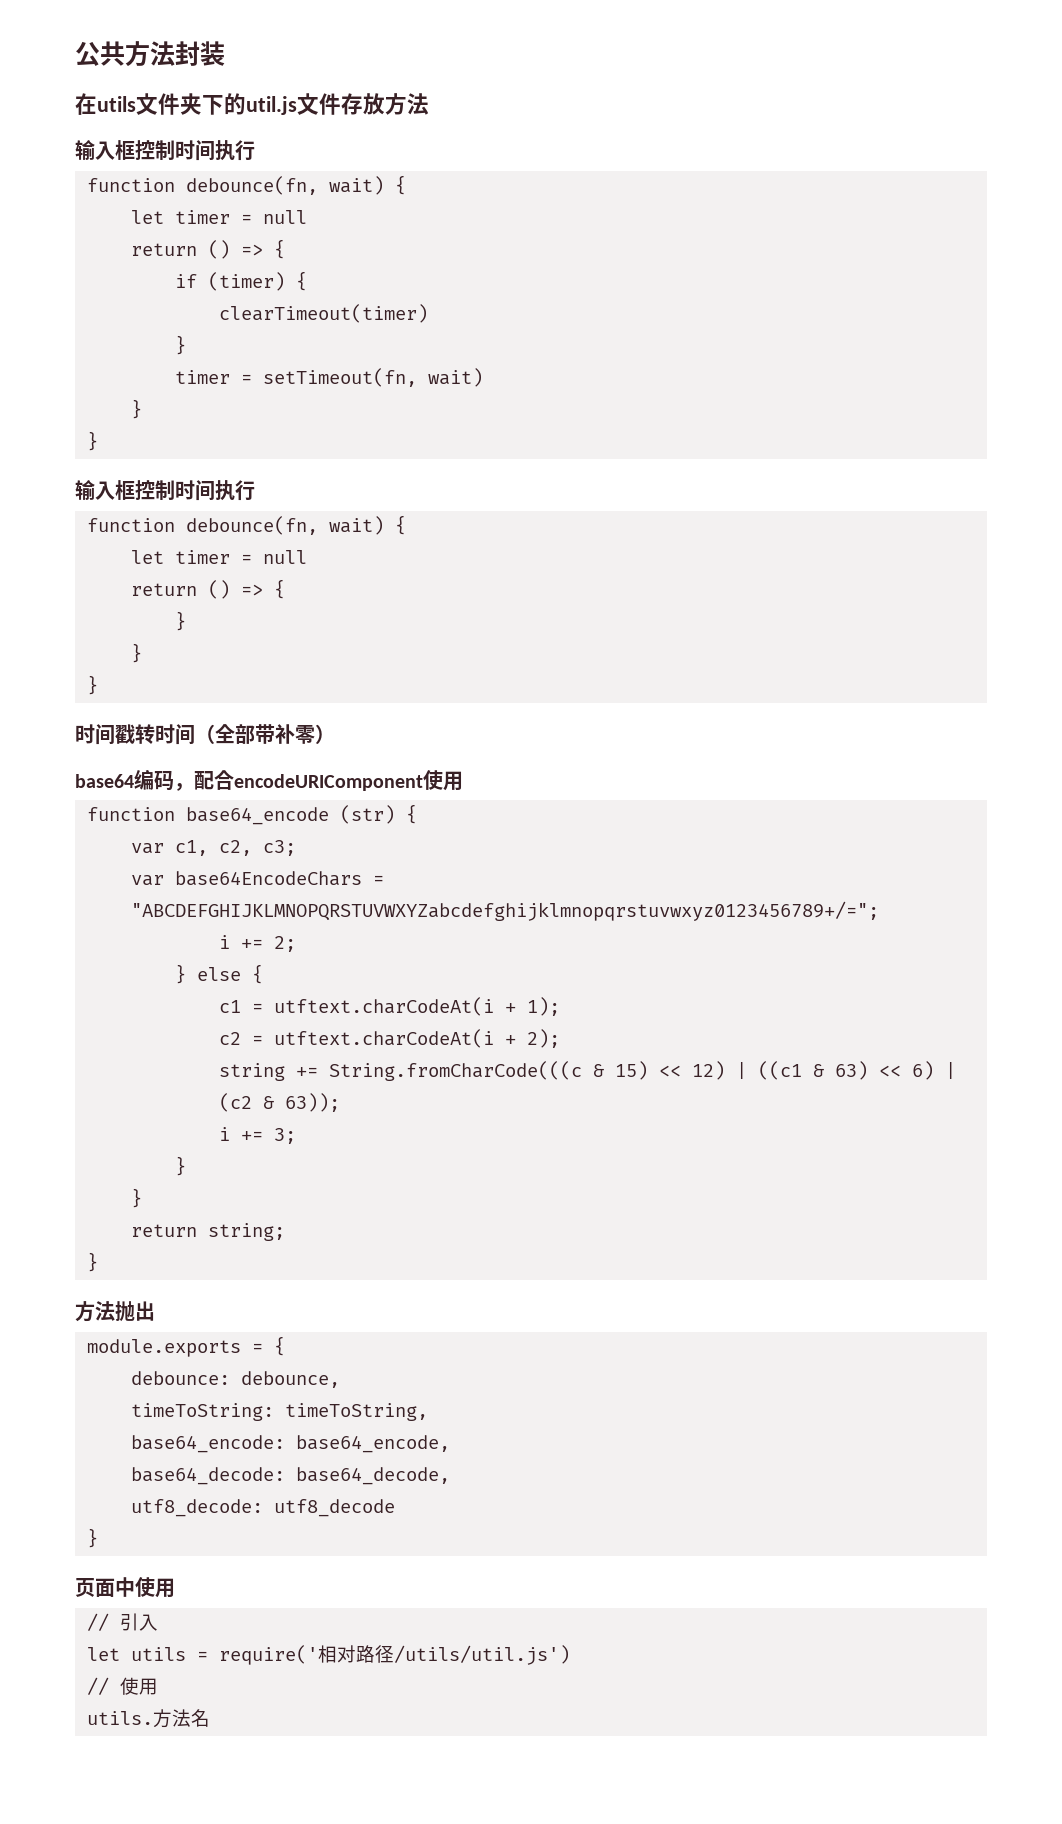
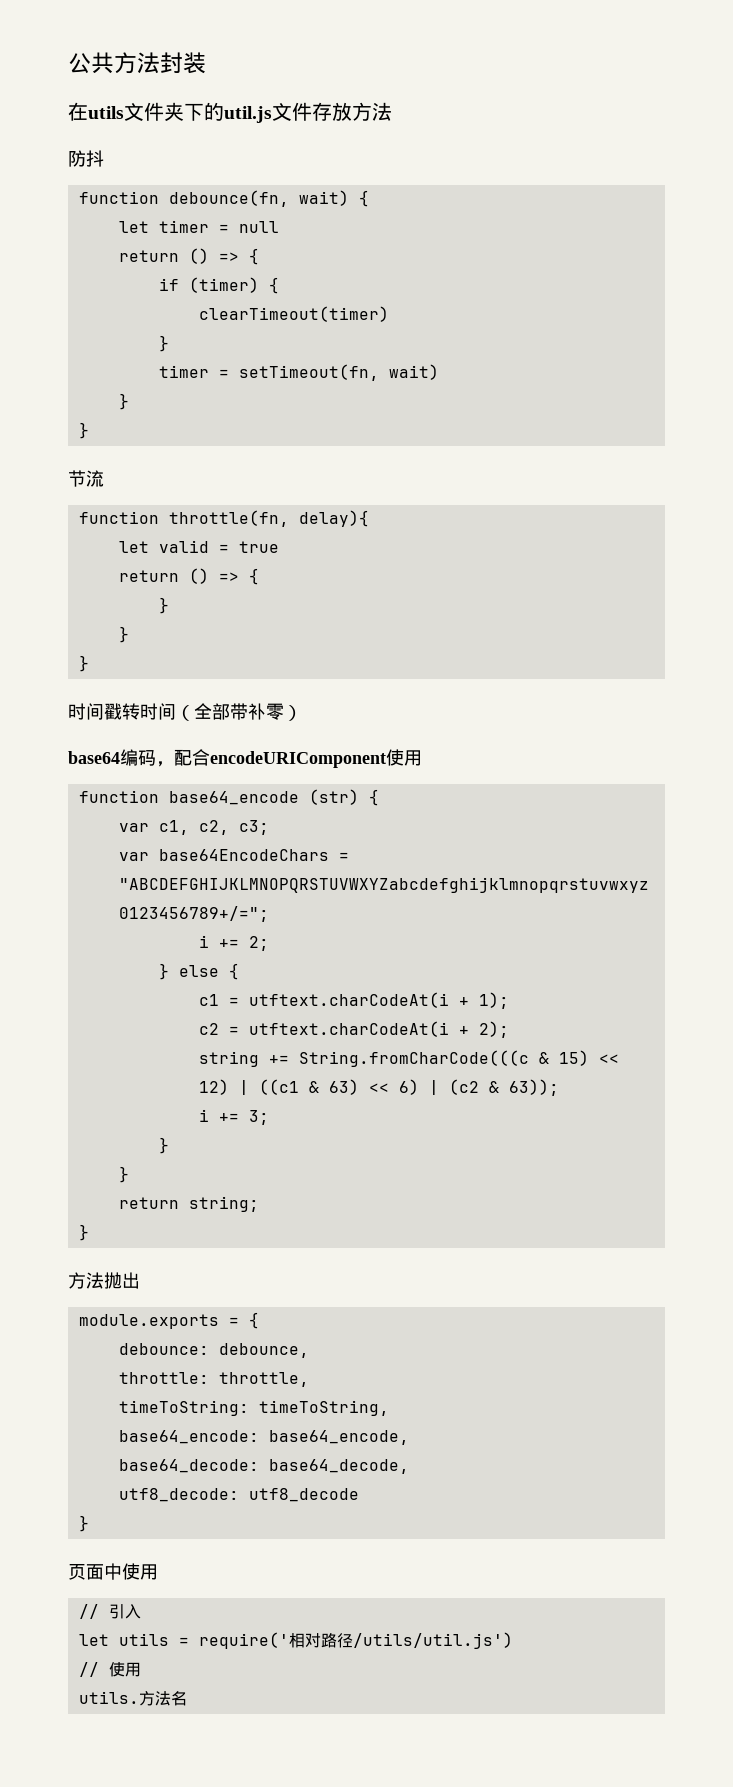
[75,140,255,161] 输入框控制时间执行 -> [68,150,104,167] 防抖
[75,480,255,501] [87,515,406,535] [131,550,307,564] 输入框控制时间执行 // function debounce(fn, wait) { // let timer = null -> [68,470,104,487] [78,510,369,527] [118,540,279,553] 节流 // function throttle(fn, delay){ // let valid = true
(340, 1379) none -> [118,1372,309,1387] // throttle: throttle,

